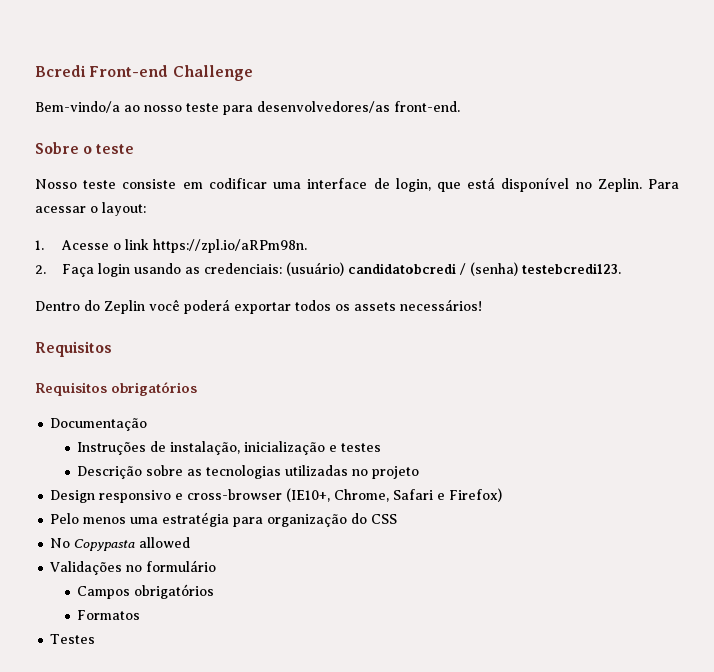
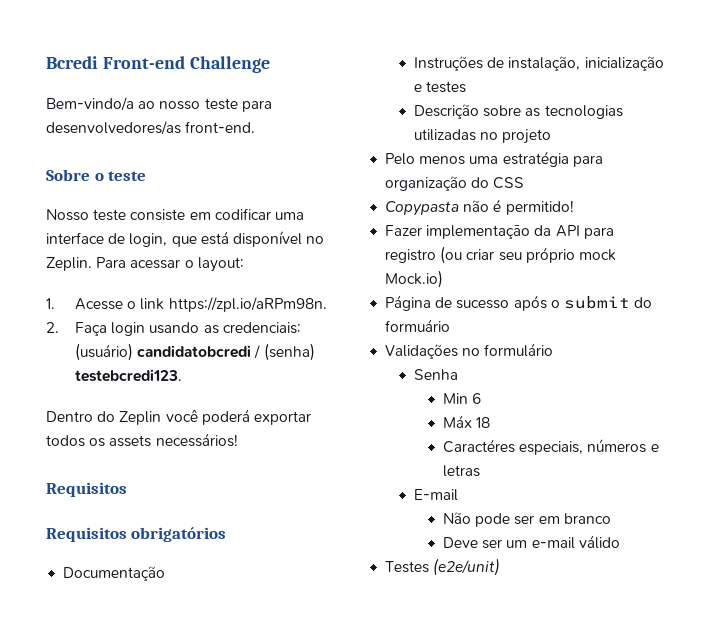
[50,488,503,503] // Design responsivo e cross-browser (IE10+, Chrome, Safari e Firefox) -> (552, 136) none
[50,537,191,551] [50,560,217,575] [77,584,215,599] [77,610,141,620] No Copypasta allowed // Validações no formulário // Campos obrigatórios // Formatos -> [385,199,574,216] [385,225,614,239] [385,246,616,264] [385,270,444,288] [385,295,653,311] [385,319,451,332] [385,343,554,359] [414,369,459,380] [443,393,482,404] [443,415,491,428] [443,439,659,455] [443,465,481,477] [414,489,459,501] [443,512,611,527] [443,535,620,549] Copypasta não é permitido! // Fazer implementaçāo da API para registro (ou criar seu próprio mock Mock.io) // Página de sucesso após o submit do formuário // Validações no formulário // Senha // Min 6 // Máx 18 // Caractéres especiais, números e letras // E-mail // Não pode ser em branco // Deve ser um e-mail válido
(96, 639) none -> [433,558,501,576] (e2e/unit)

